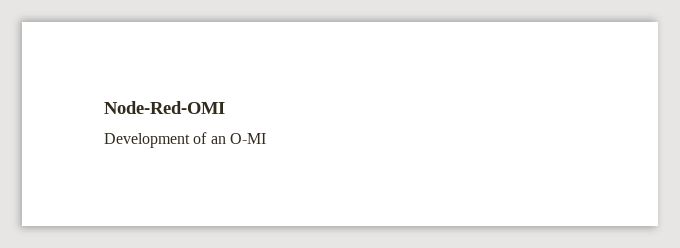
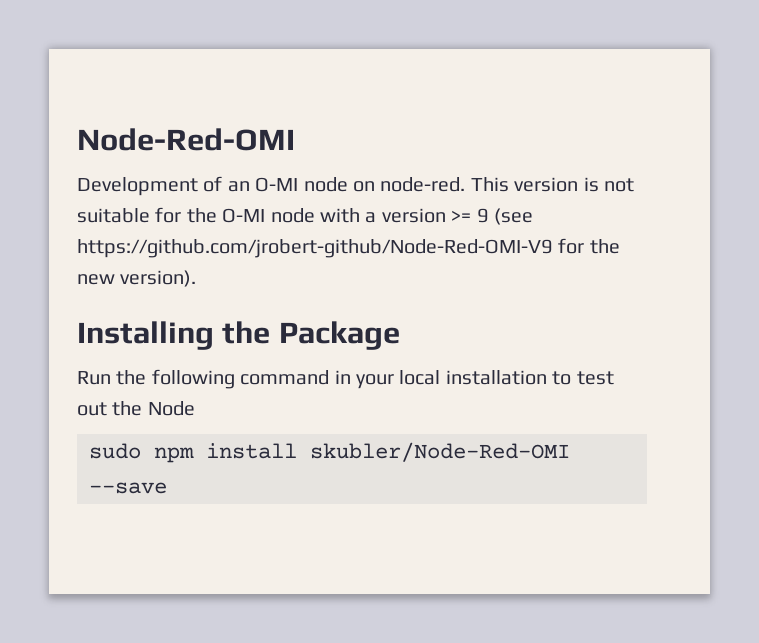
(266, 138) none -> [303,177,634,192] [77,207,533,225] [77,238,620,258] [77,270,197,287] [77,321,400,350] [77,369,614,389] [77,401,195,416] [89,442,570,463] [89,482,167,494] node on node-red. This version is not suitable for the O-MI node with a version >= 9 (see https://github.com/jrobert-github/Node-Red-OMI-V9 for the new version). // Installing the Package // Run the following command in your local installation to test out the Node // sudo npm install skubler/Node-Red-OMI --save

